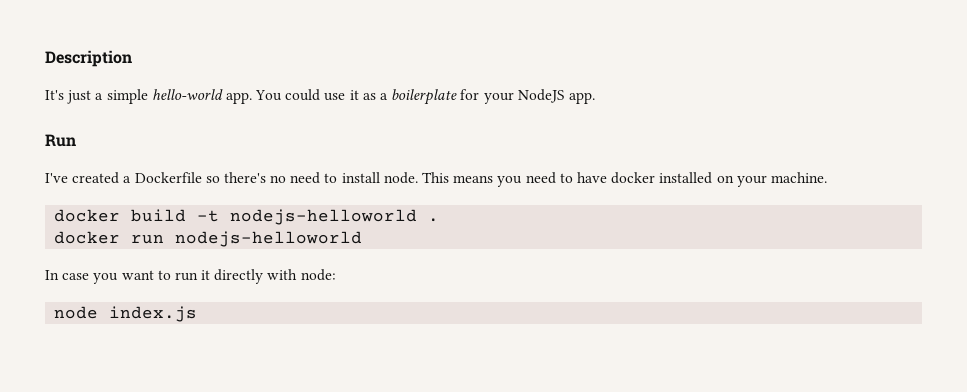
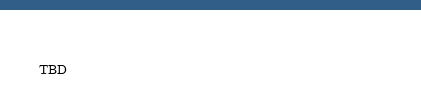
[45,50,132,67] [45,89,595,105] [45,134,76,147] [45,172,827,187] [54,209,440,225] [54,231,363,247] [45,269,336,284] [54,306,198,322] Description // It's just a simple hello-world app. You could use it as a boilerplate for your NodeJS app. // Run // I've created a Dockerfile so there's no need to install node. This means you need to have docker installed on your machine. // docker build -t nodejs-helloworld . // docker run nodejs-helloworld // In case you want to run it directly with node: // node index.js -> [39,65,67,74] TBD

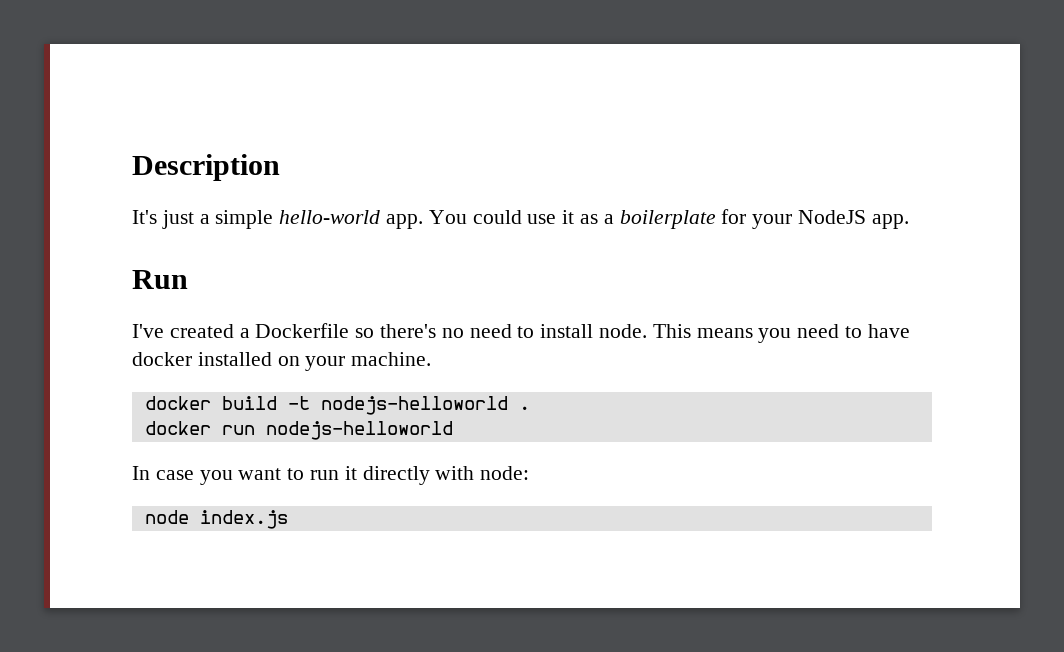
[39,65,67,74] TBD -> [132,154,280,181] [132,209,909,229] [132,270,188,289] [132,323,910,343] [132,352,432,371] [144,396,530,415] [144,421,453,440] [132,466,530,485] [144,510,288,529] Description // It's just a simple hello-world app. You could use it as a boilerplate for your NodeJS app. // Run // I've created a Dockerfile so there's no need to install node. This means you need to have docker installed on your machine. // docker build -t nodejs-helloworld . // docker run nodejs-helloworld // In case you want to run it directly with node: // node index.js

